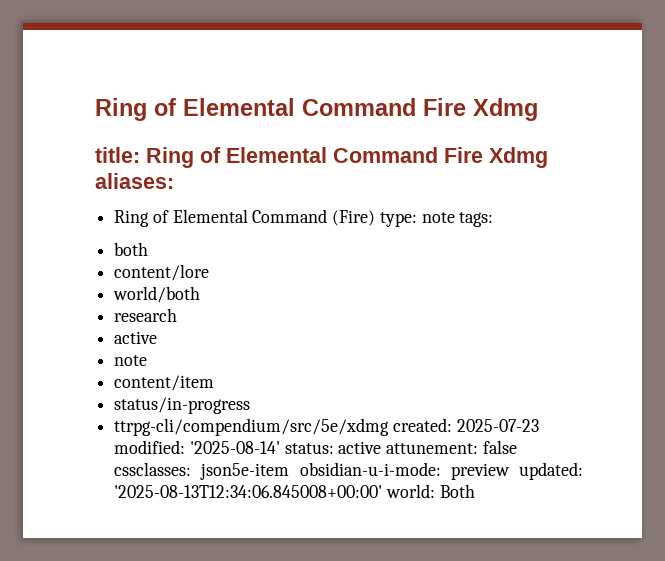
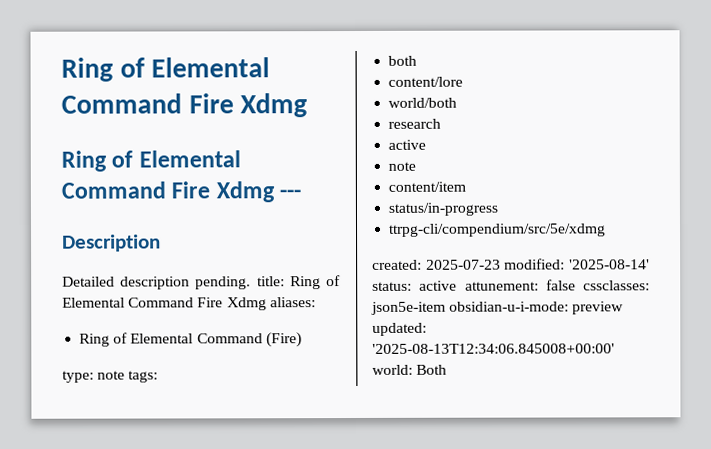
(538, 109) none -> [61,150,241,172] [61,181,302,203] [62,234,161,252] [62,276,252,290] Ring of Elemental Command Fire Xdmg --- // Description // Detailed description pending.
(376, 218) none -> (302, 340) //
(390, 427) none -> (607, 230) //

